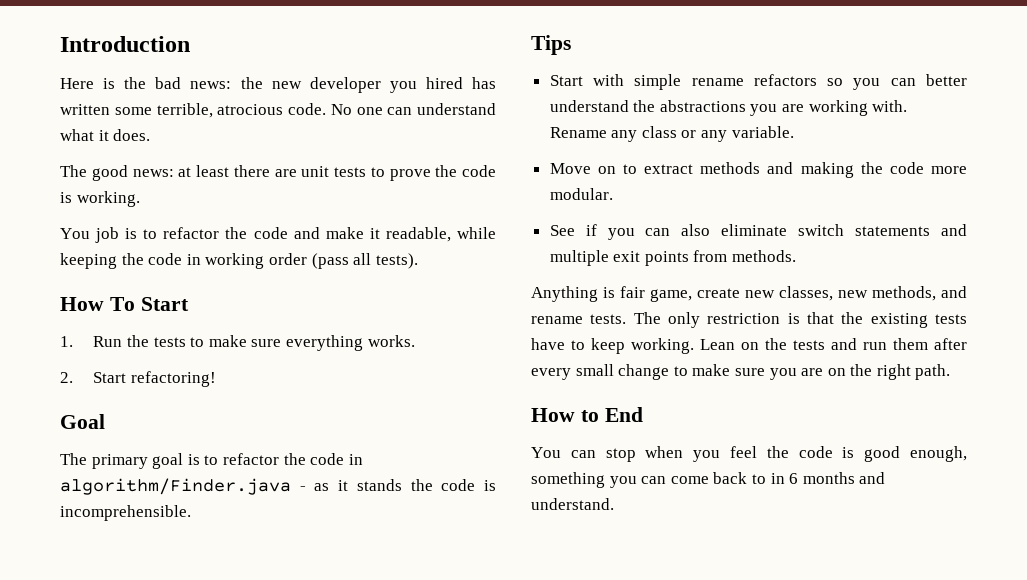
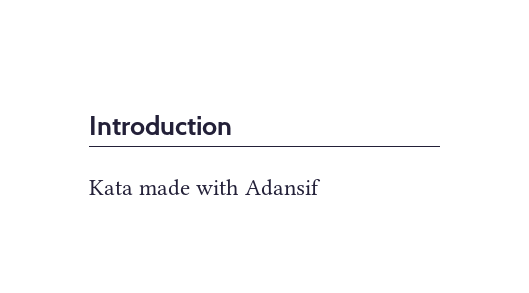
[60,77,496,93] [60,103,496,118] [60,129,151,141] [60,165,496,181] [60,191,140,207] [60,227,496,243] [60,253,418,269] [60,297,189,311] [60,335,415,351] [60,371,217,387] [60,414,105,429] [60,453,363,469] [60,478,497,495] [60,505,191,521] [531,35,571,55] [549,74,967,90] [549,100,908,116] [549,126,794,142] [549,162,967,178] [549,188,613,200] [549,224,967,240] [549,250,797,266] [531,286,967,302] [531,312,967,328] [531,338,967,354] [531,364,951,380] [531,407,643,422] [531,446,967,462] [531,472,886,488] [531,498,614,510] Here is the bad news: the new developer you hired has written some terrible, atrocious code. No one can understand what it does. // The good news: at least there are unit tests to prove the code is working. // You job is to refactor the code and make it readable, while keeping the code in working order (pass all tests). // How To Start // 1. Run the tests to make sure everything works. // 2. Start refactoring! // Goal // The primary goal is to refactor the code in algorithm/Finder.java - as it stands the code is incomprehensible. // Tips // Start with simple rename refactors so you can better understand the abstractions you are working with. Rename any class or any variable. // Move on to extract methods and making the code more modular. // See if you can also eliminate switch statements and multiple exit points from methods. // Anything is fair game, create new classes, new methods, and rename tests. The only restriction is that the existing tests have to keep working. Lean on the tests and run them after every small change to make sure you are on the right path. // How to End // You can stop when you feel the code is good enough, something you can come back to in 6 months and understand. -> [89,179,321,196] Kata made with Adansif

